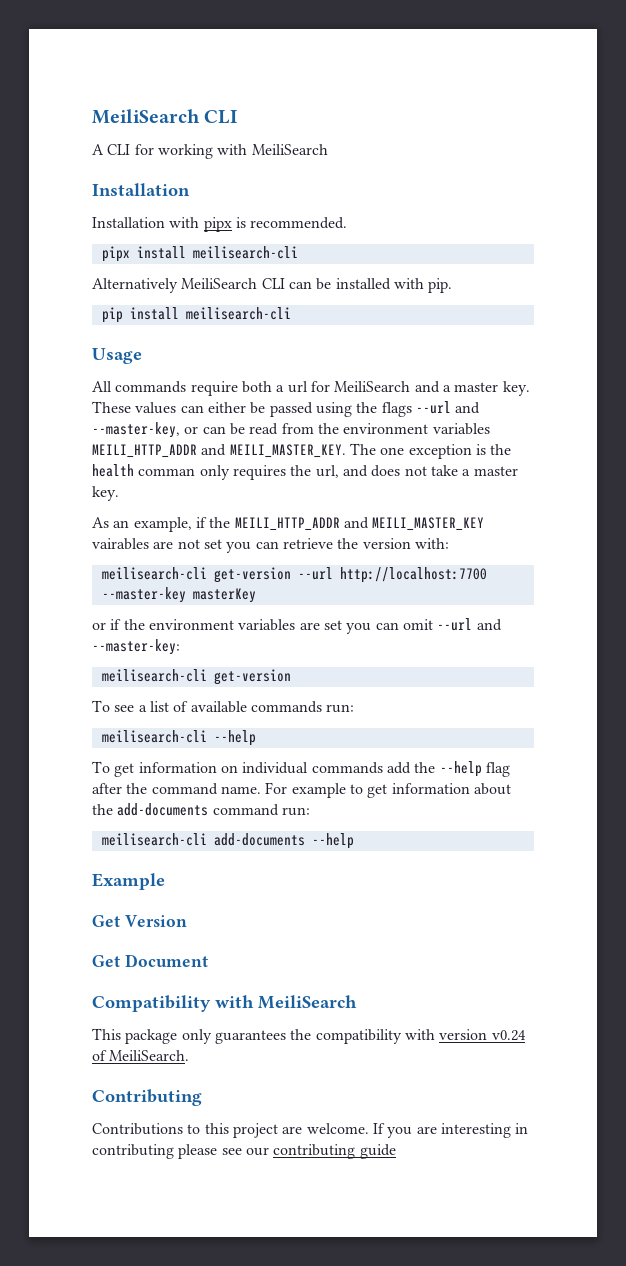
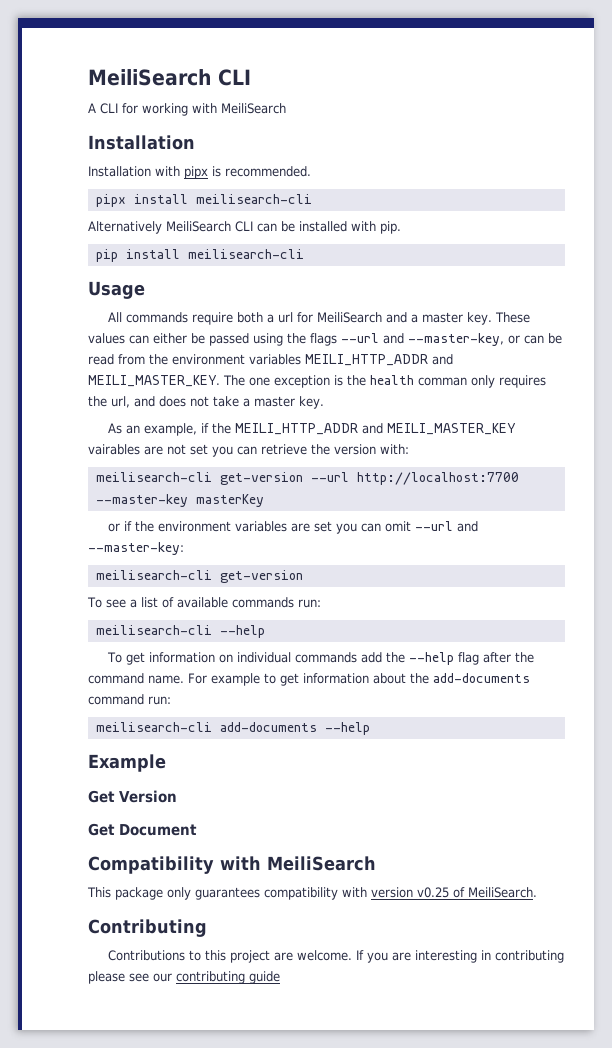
[290,1029,312,1040] the -> (260, 893) none
[491,1030,526,1041] v0.24 -> [417,887,449,898] v0.25

